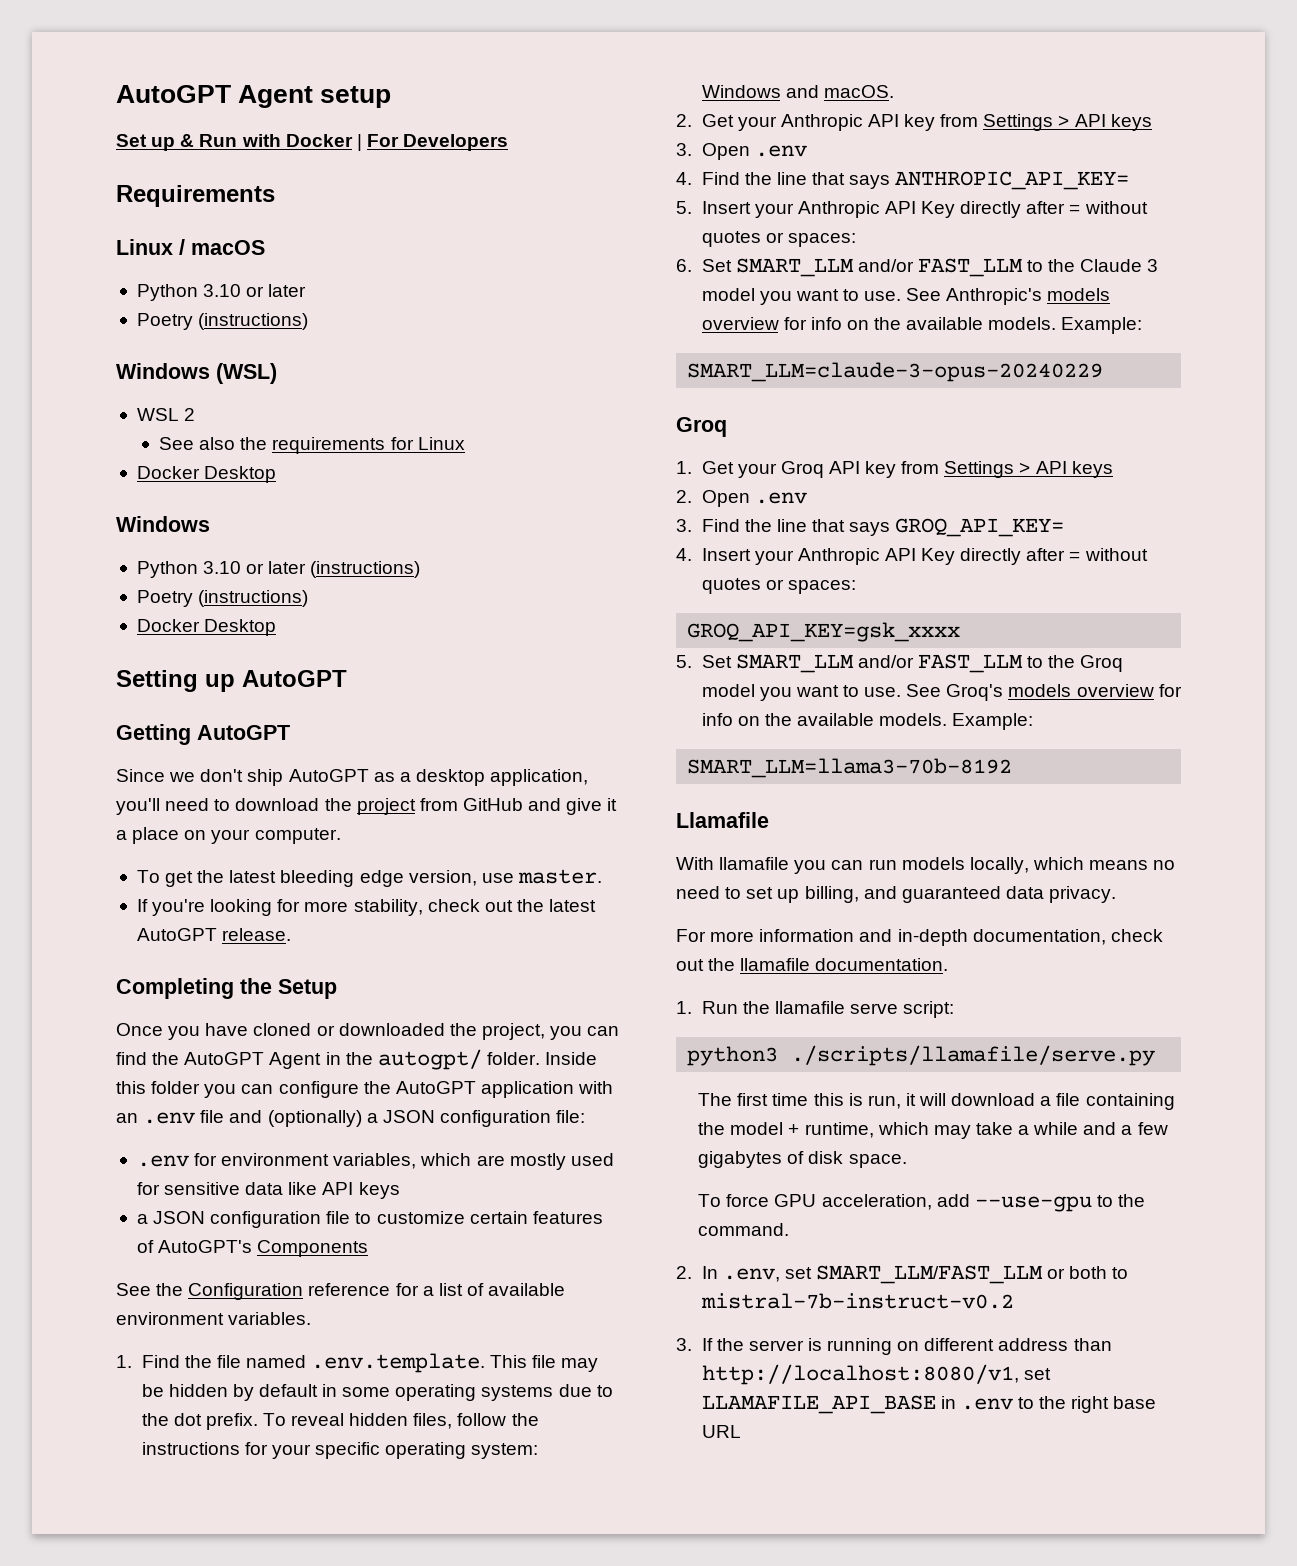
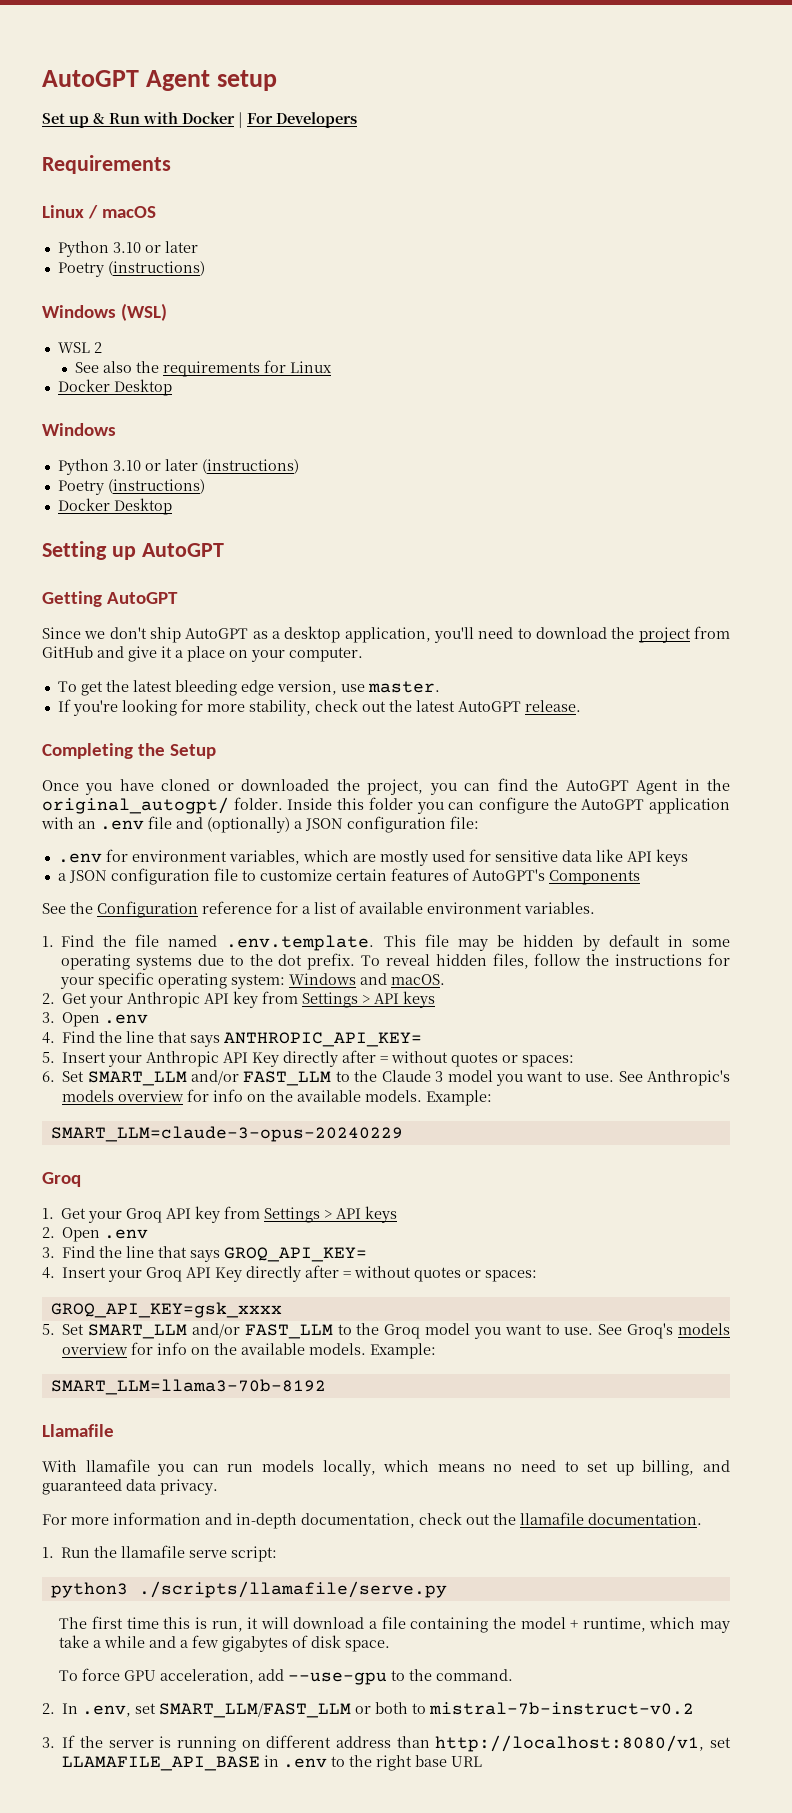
[377,1049,482,1070] autogpt/ -> [42,797,229,814] original_autogpt/
[797,548,880,565] Anthropic -> [146,1267,183,1282] Groq

